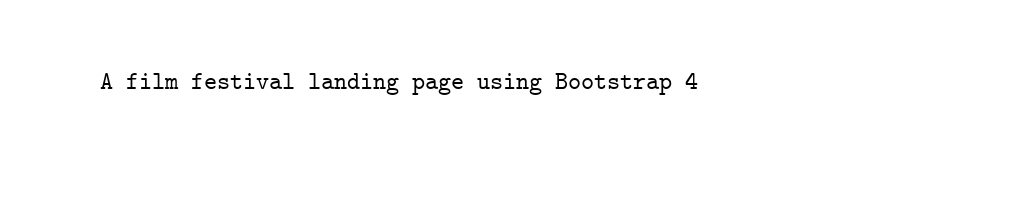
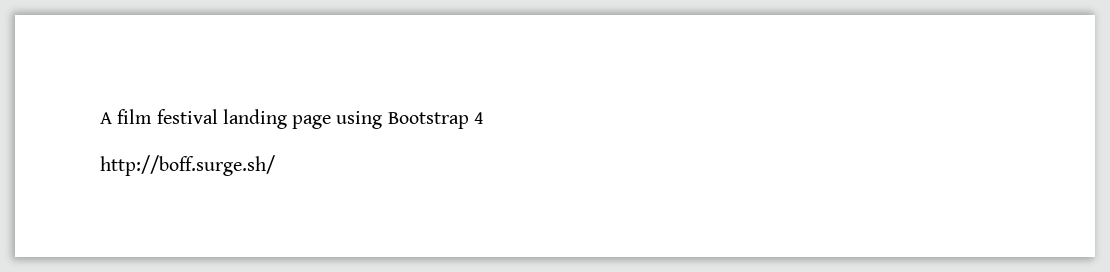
(698, 80) none -> [100,155,275,176] // http://boff.surge.sh/

